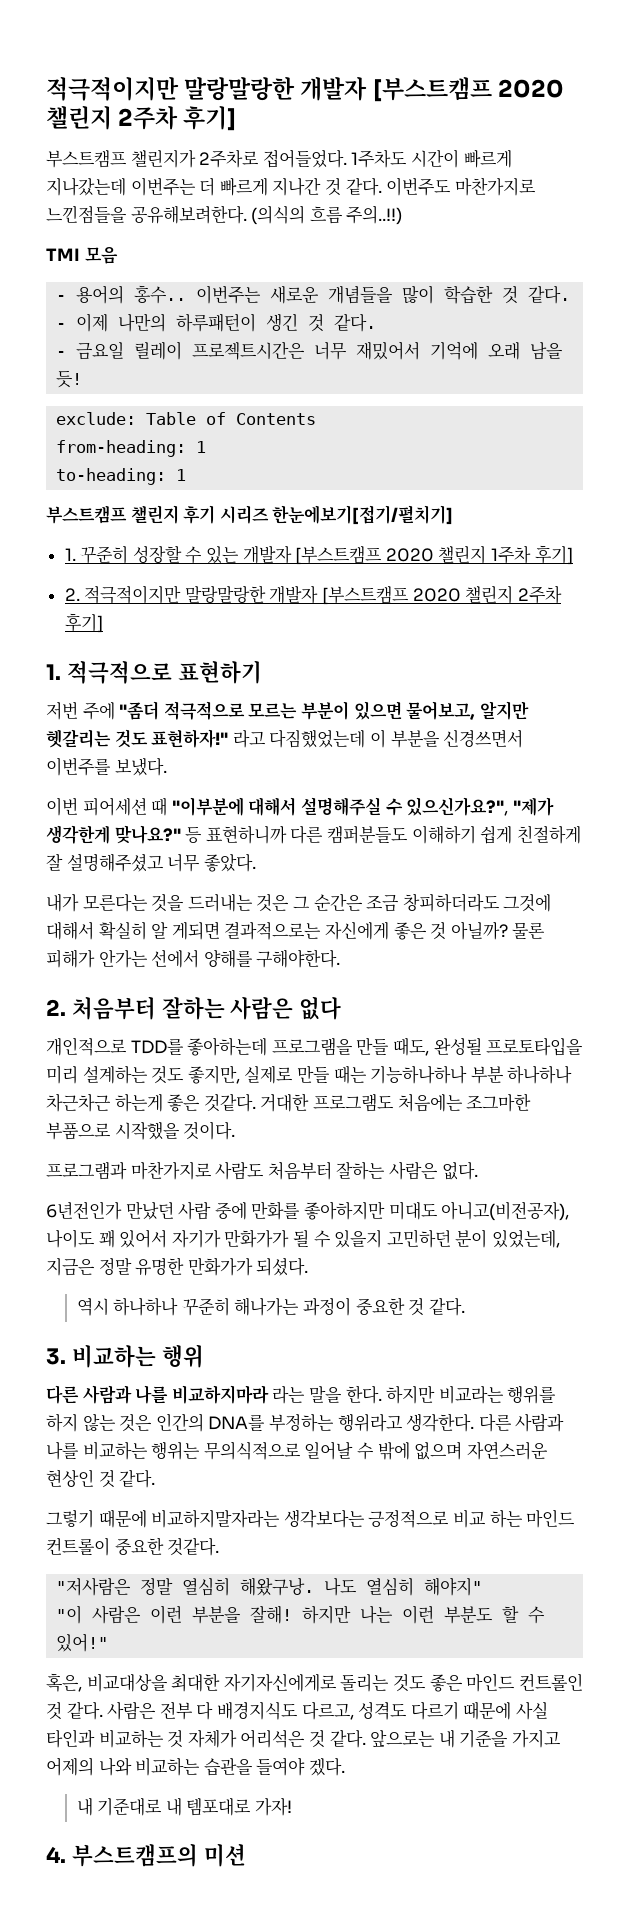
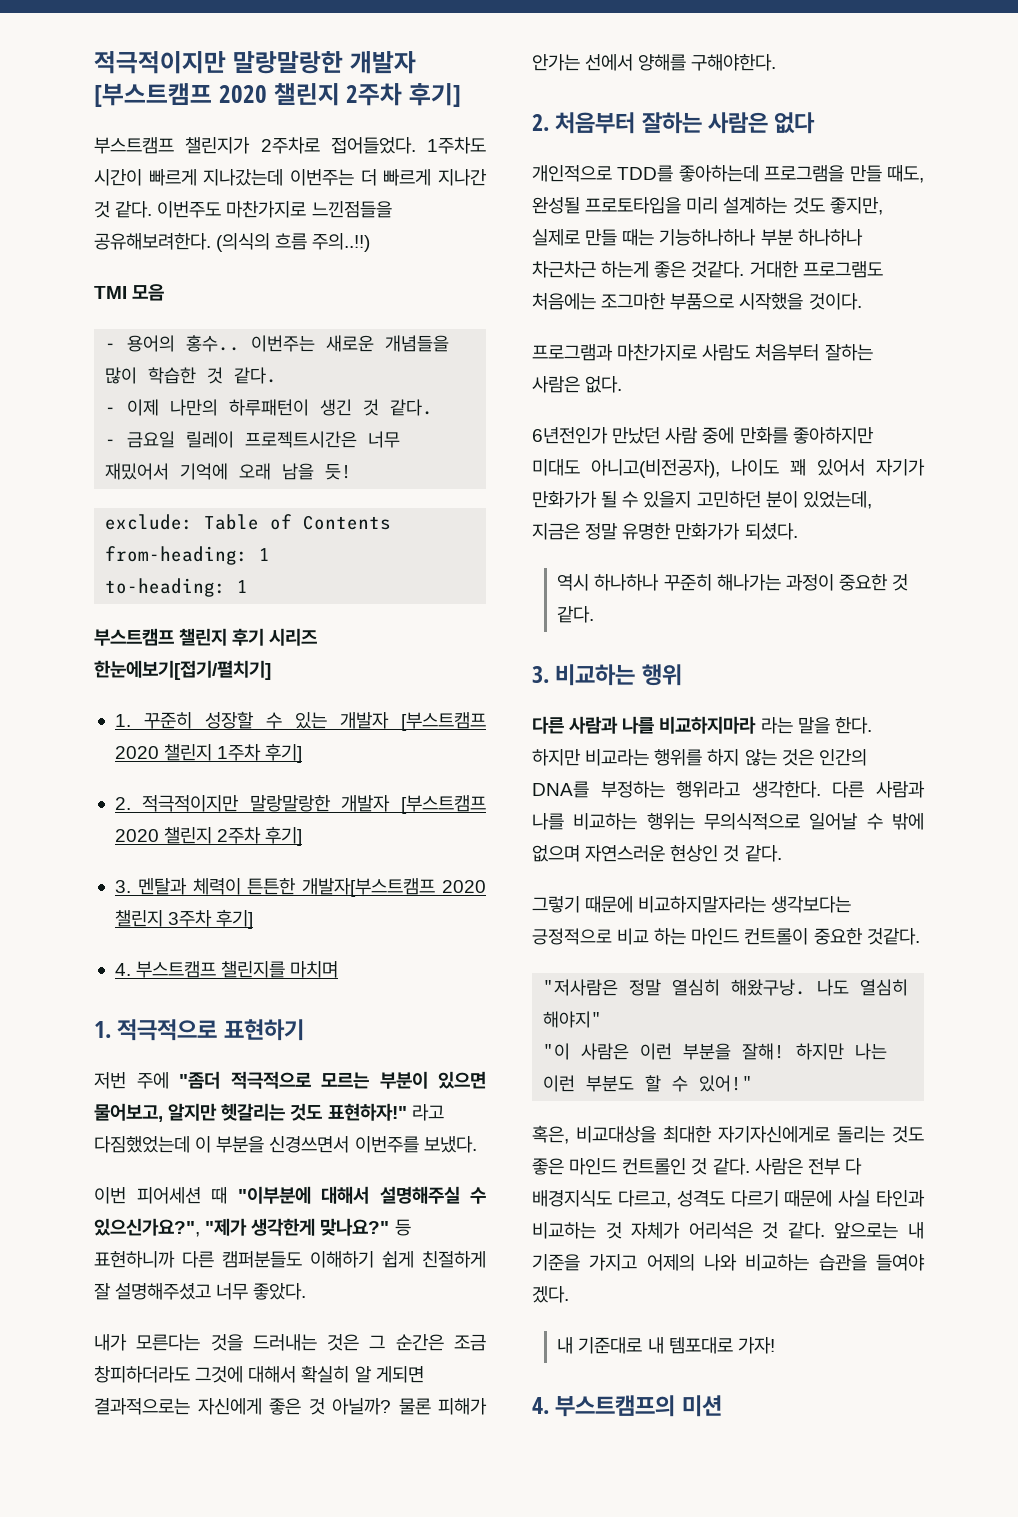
(103, 623) none -> [114,878,487,897] [114,909,254,929] [114,961,339,978] // 3. 멘탈과 체력이 튼튼한 개발자[부스트캠프 2020 챌린지 3주차 후기] // 4. 부스트캠프 챌린지를 마치며

